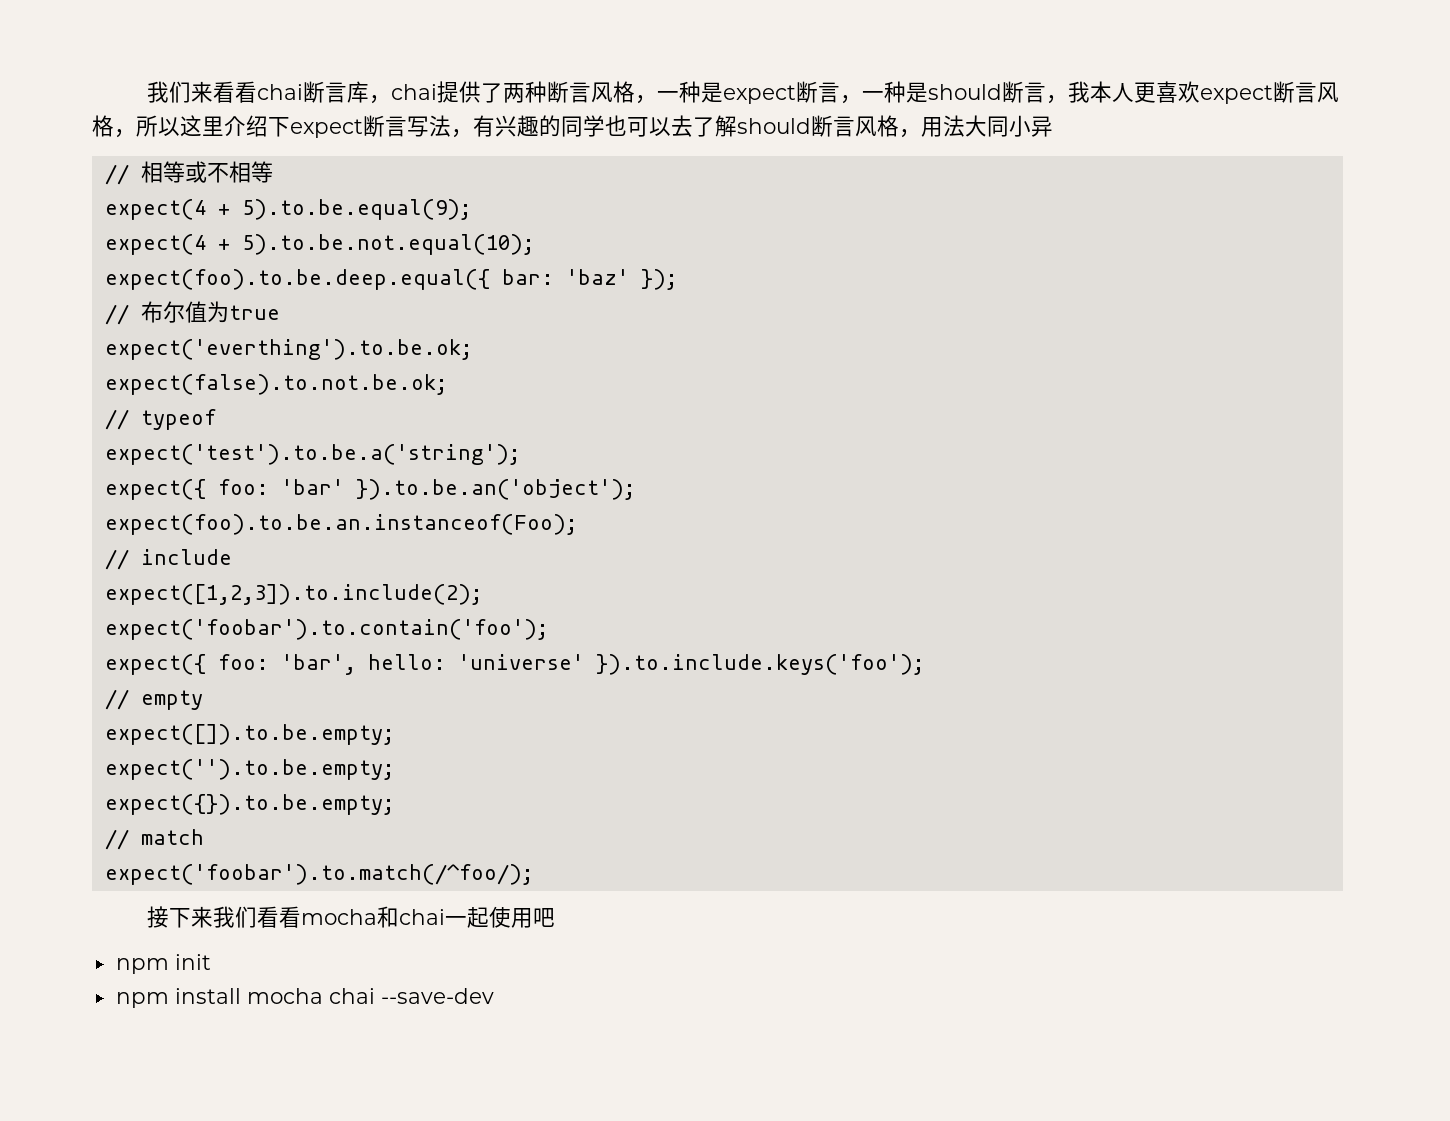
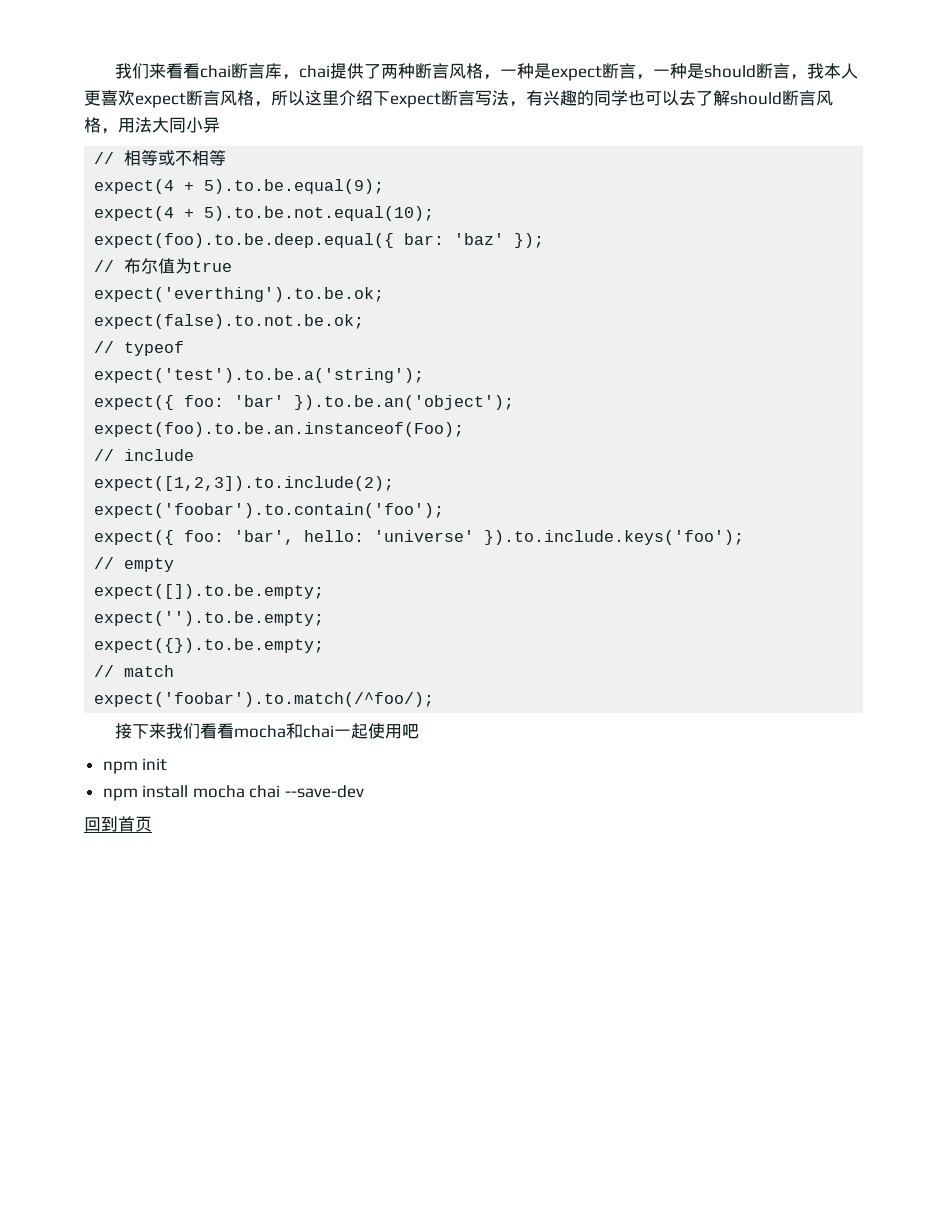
(494, 996) none -> [84,816,152,832] // 回到首页

